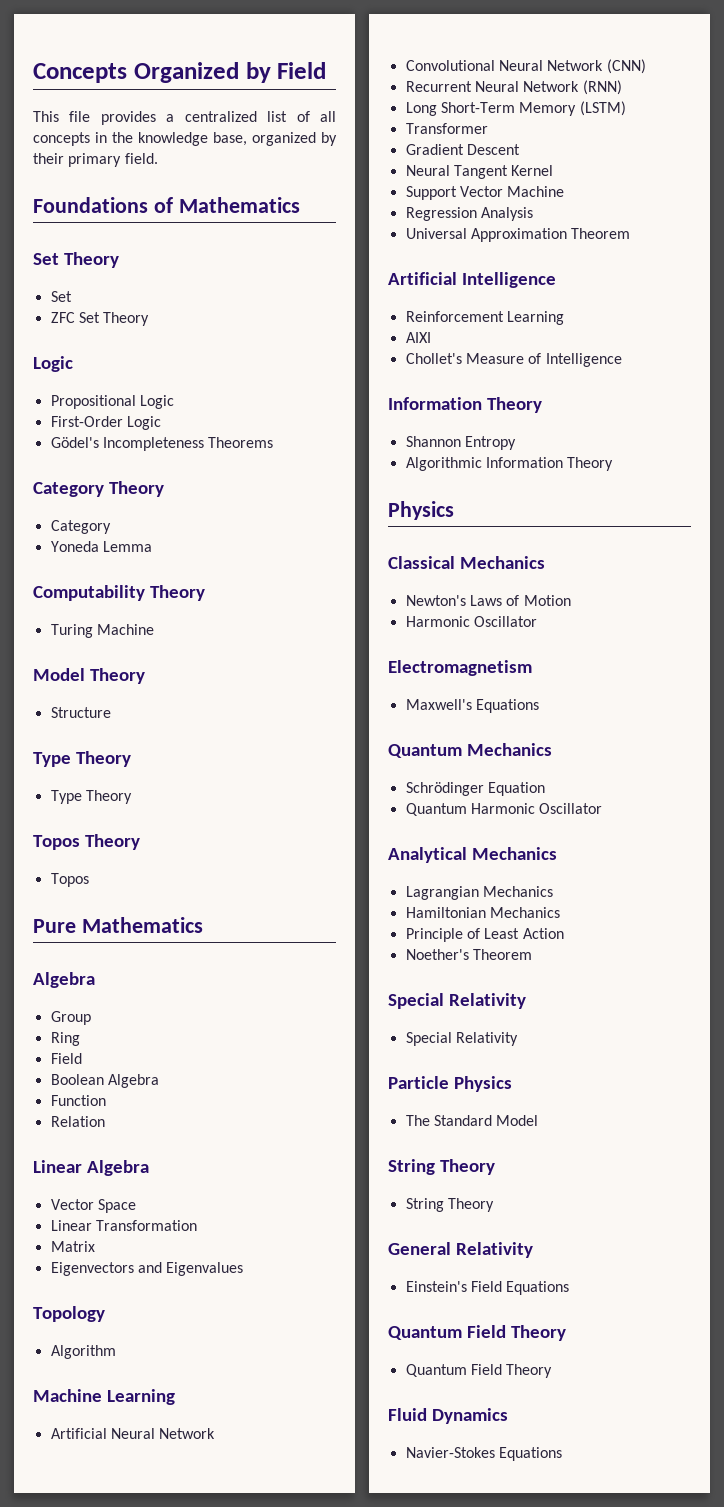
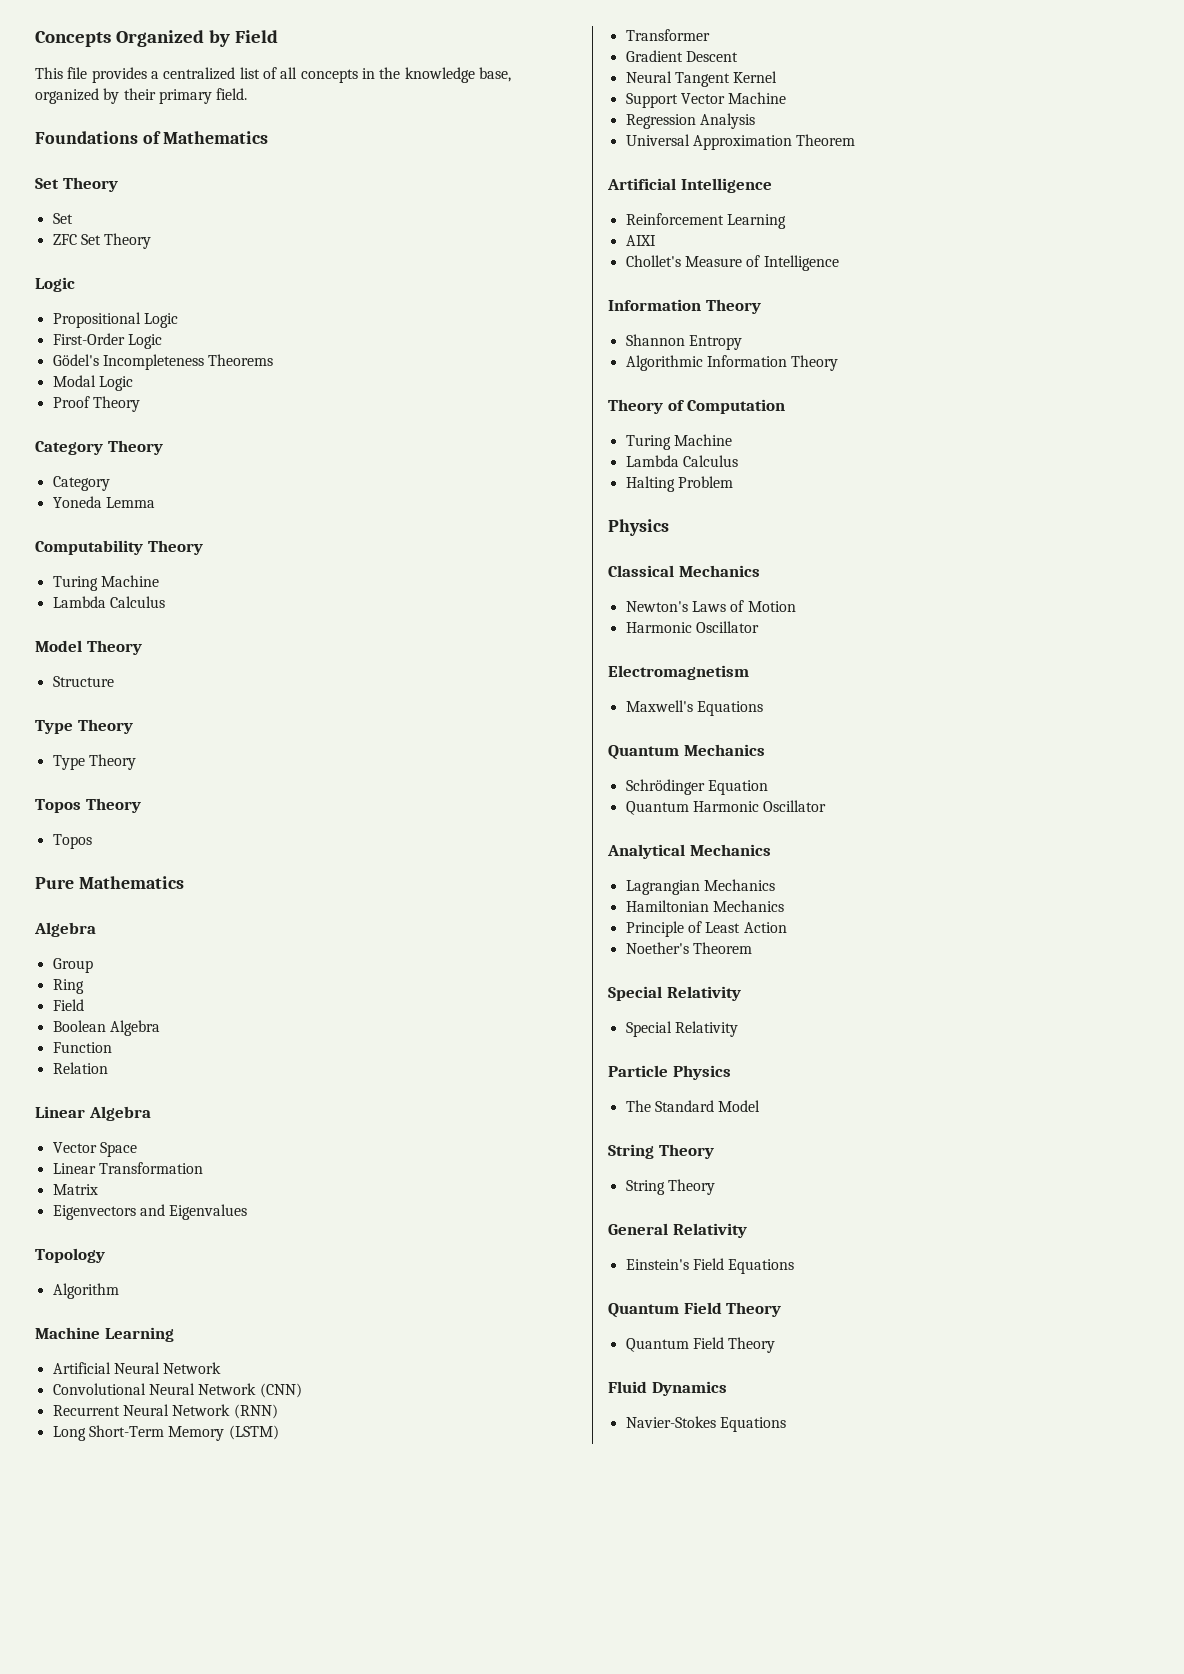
(274, 442) none -> [52,375,133,391] [52,396,140,412] // Modal Logic // Proof Theory
(154, 629) none -> [52,596,165,608] // Lambda Calculus
(614, 464) none -> [608,399,786,414] [625,434,732,450] [625,455,738,467] [625,476,733,492] // Theory of Computation // Turing Machine // Lambda Calculus // Halting Problem

